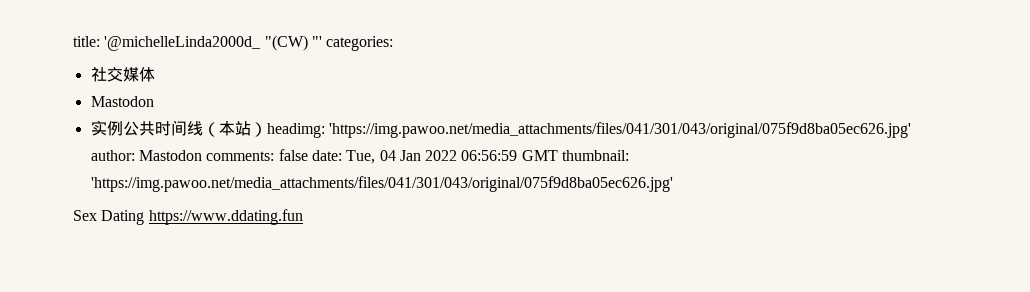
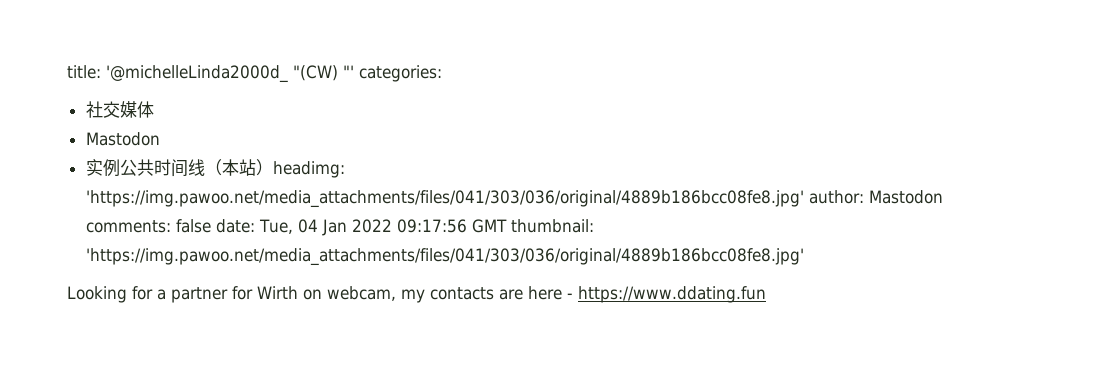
[328,122,911,138] 'https://img.pawoo.net/media_attachments/files/041/301/043/original/075f9d8ba05ec626.jpg' -> [85,190,804,208] 'https://img.pawoo.net/media_attachments/files/041/303/036/original/4889b186bcc08fe8.jpg'
[461,150,518,161] 06:56:59 -> [396,219,467,233] 09:17:56
[90,176,673,192] [73,210,145,225] 'https://img.pawoo.net/media_attachments/files/041/301/043/original/075f9d8ba05ec626.jpg' // Sex Dating -> [85,248,804,266] [67,286,573,303] 'https://img.pawoo.net/media_attachments/files/041/303/036/original/4889b186bcc08fe8.jpg' // Looking for a partner for Wirth on webcam, my contacts are here -

